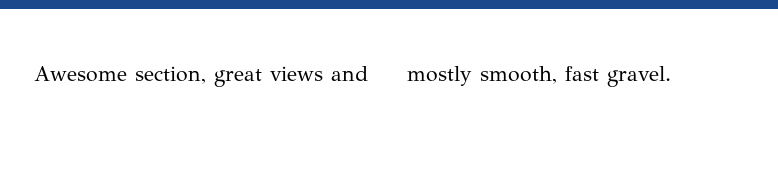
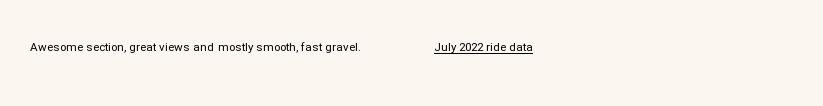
(671, 76) none -> [434,43,534,53] // July 2022 ride data

